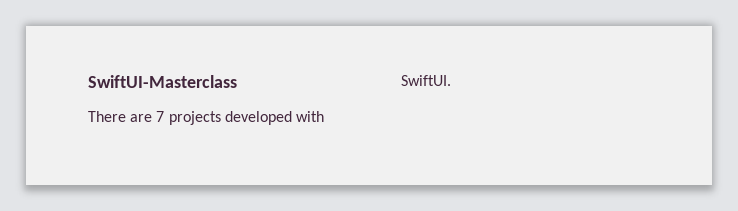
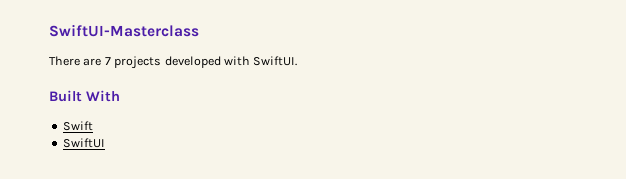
(451, 80) none -> [49,90,120,102] [62,121,93,131] [62,138,105,148] // Built With // Swift // SwiftUI

